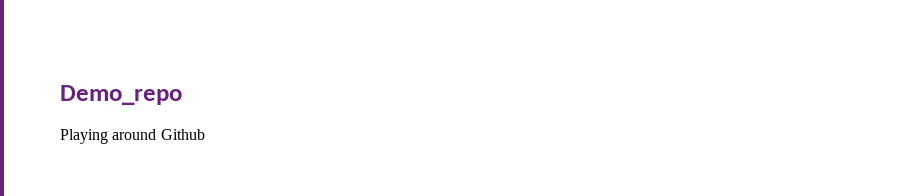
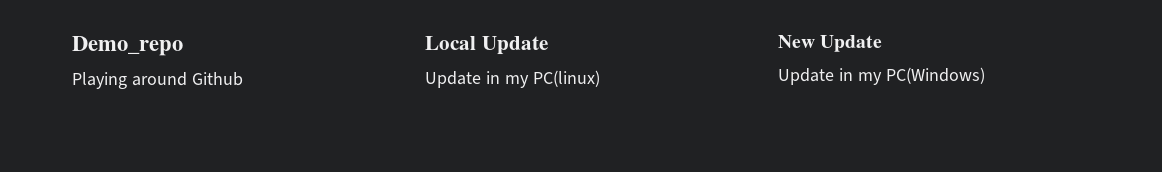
(205, 134) none -> [425,36,548,55] [425,70,600,88] [778,35,883,52] [778,67,985,85] // Local Update // Update in my PC(linux) // New Update // Update in my PC(Windows)

